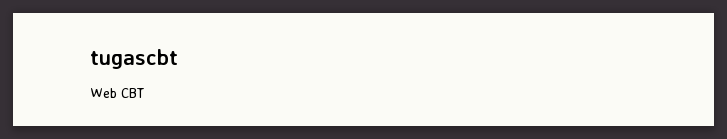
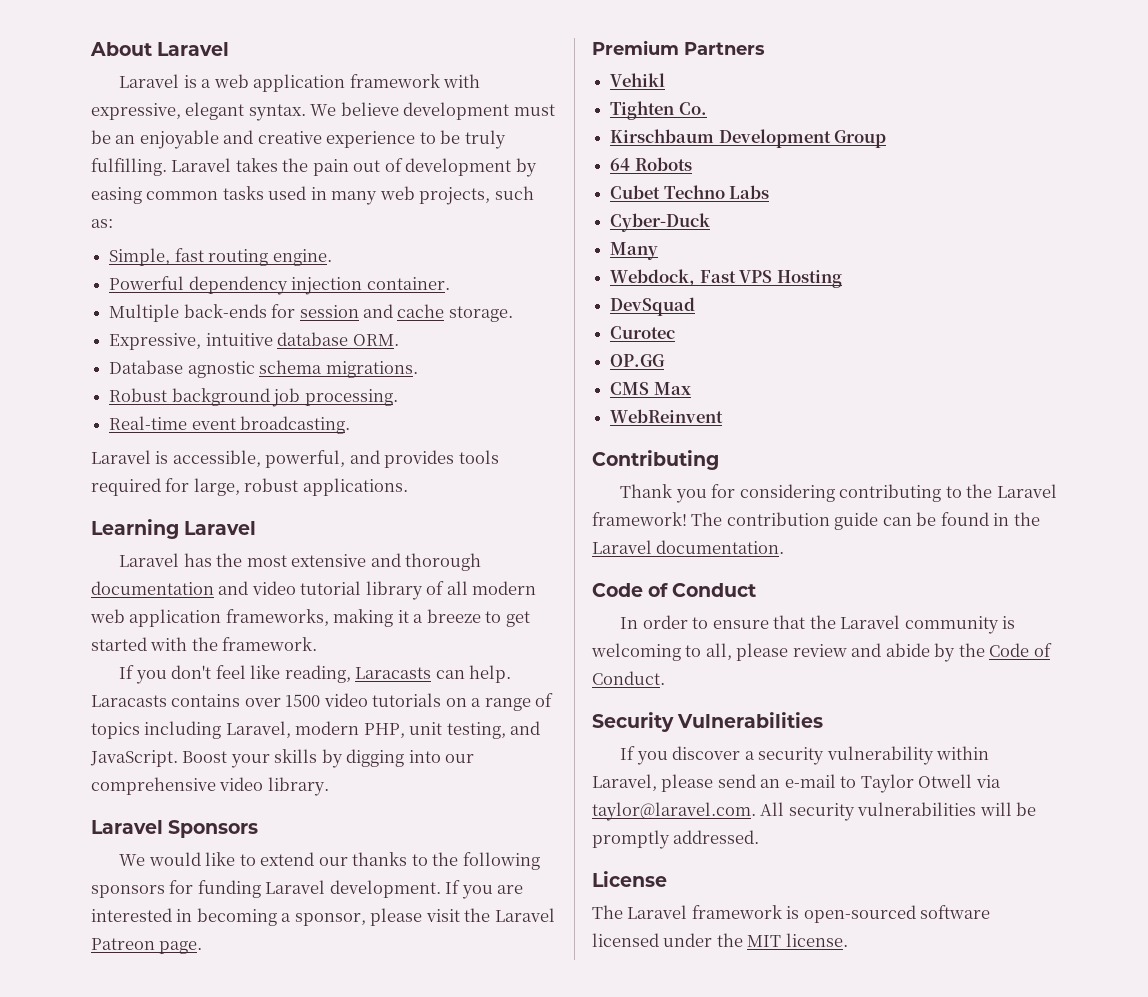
[90,49,178,69] [90,88,144,98] tugascbt // Web CBT -> [90,42,230,56] [119,74,481,92] [91,102,555,121] [91,130,506,149] [91,158,537,177] [91,186,534,205] [91,219,113,228] [109,248,332,266] [109,276,450,295] [109,304,513,322] [109,332,399,350] [109,360,418,378] [109,388,398,407] [109,416,351,434] [91,450,499,468] [91,478,408,496] [91,519,257,539] [119,553,482,571] [91,581,537,600] [90,609,530,627] [91,637,318,651] [119,665,512,684] [91,693,554,711] [91,721,541,739] [90,749,475,768] [91,777,329,796] [91,820,259,838] [119,852,540,870] [91,880,524,899] [91,908,555,926] [91,938,203,954] [592,40,765,55] [610,73,666,87] [610,101,707,120] [610,129,887,148] [610,157,692,171] [610,185,770,199] [610,213,711,232] [610,242,659,260] [610,269,842,288] [610,297,696,316] [610,326,676,339] [610,354,666,367] [610,382,691,395] [610,409,724,423] [592,450,719,470] [620,484,1057,503] [592,512,1040,530] [592,540,785,554] [592,583,757,597] [620,615,1016,634] [591,643,1052,662] [592,671,665,685] [592,712,824,732] [620,746,990,765] [592,774,1001,793] [592,802,1037,821] [592,830,760,849] [592,871,667,887] [592,905,991,923] [592,933,848,947] About Laravel // Laravel is a web application framework with expressive, elegant syntax. We believe development must be an enjoyable and creative experience to be truly fulfilling. Laravel takes the pain out of development by easing common tasks used in many web projects, such as: // Simple, fast routing engine. // Powerful dependency injection container. // Multiple back-ends for session and cache storage. // Expressive, intuitive database ORM. // Database agnostic schema migrations. // Robust background job processing. // Real-time event broadcasting. // Laravel is accessible, powerful, and provides tools required for large, robust applications. // Learning Laravel // Laravel has the most extensive and thorough documentation and video tutorial library of all modern web application frameworks, making it a breeze to get started with the framework. // If you don't feel like reading, Laracasts can help. Laracasts contains over 1500 video tutorials on a range of topics including Laravel, modern PHP, unit testing, and JavaScript. Boost your skills by digging into our comprehensive video library. // Laravel Sponsors // We would like to extend our thanks to the following sponsors for funding Laravel development. If you are interested in becoming a sponsor, please visit the Laravel Patreon page. // Premium Partners // Vehikl // Tighten Co. // Kirschbaum Development Group // 64 Robots // Cubet Techno Labs // Cyber-Duck // Many // Webdock, Fast VPS Hosting // DevSquad // Curotec // OP.GG // CMS Max // WebReinvent // Contributing // Thank you for considering contributing to the Laravel framework! The contribution guide can be found in the Laravel documentation. // Code of Conduct // In order to ensure that the Laravel community is welcoming to all, please review and abide by the Code of Conduct. // Security Vulnerabilities // If you discover a security vulnerability within Laravel, please send an e-mail to Taylor Otwell via taylor@laravel.com. All security vulnerabilities will be promptly addressed. // License // The Laravel framework is open-sourced software licensed under the MIT license.

